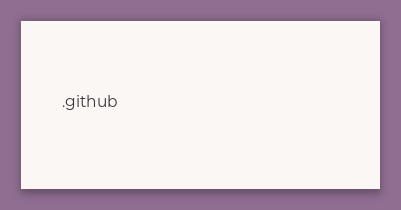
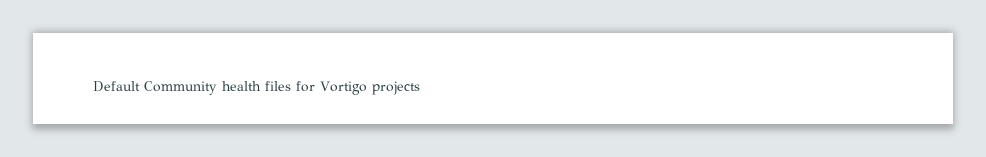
[62,95,118,110] .github -> [93,81,420,95] Default Community health files for Vortigo projects

